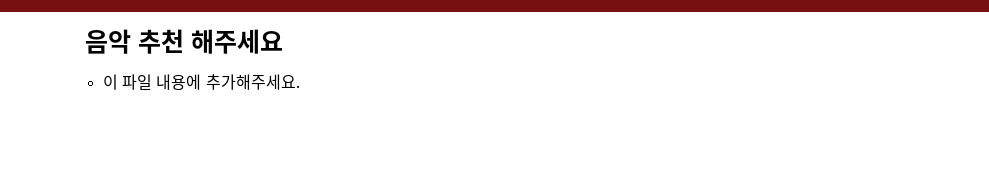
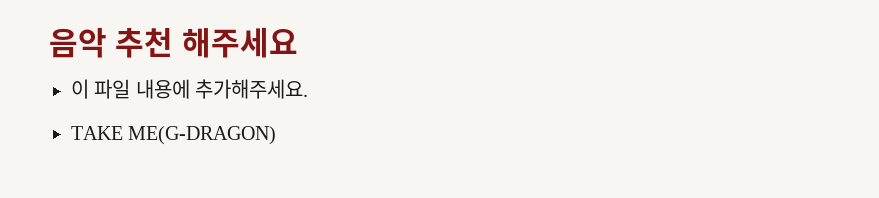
(300, 82) none -> [71,126,277,145] // TAKE ME(G-DRAGON)

